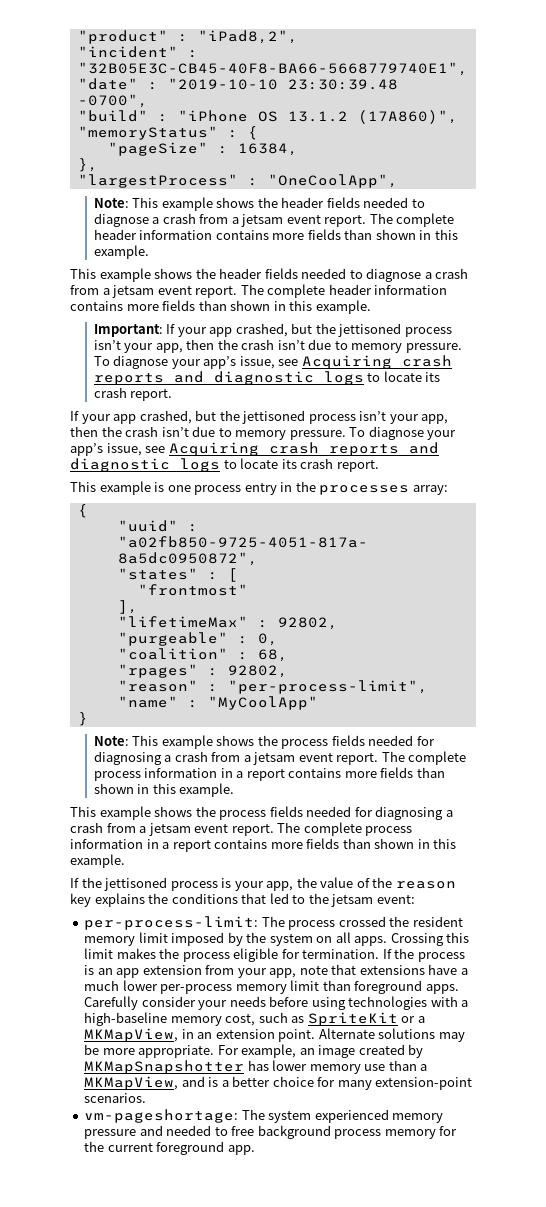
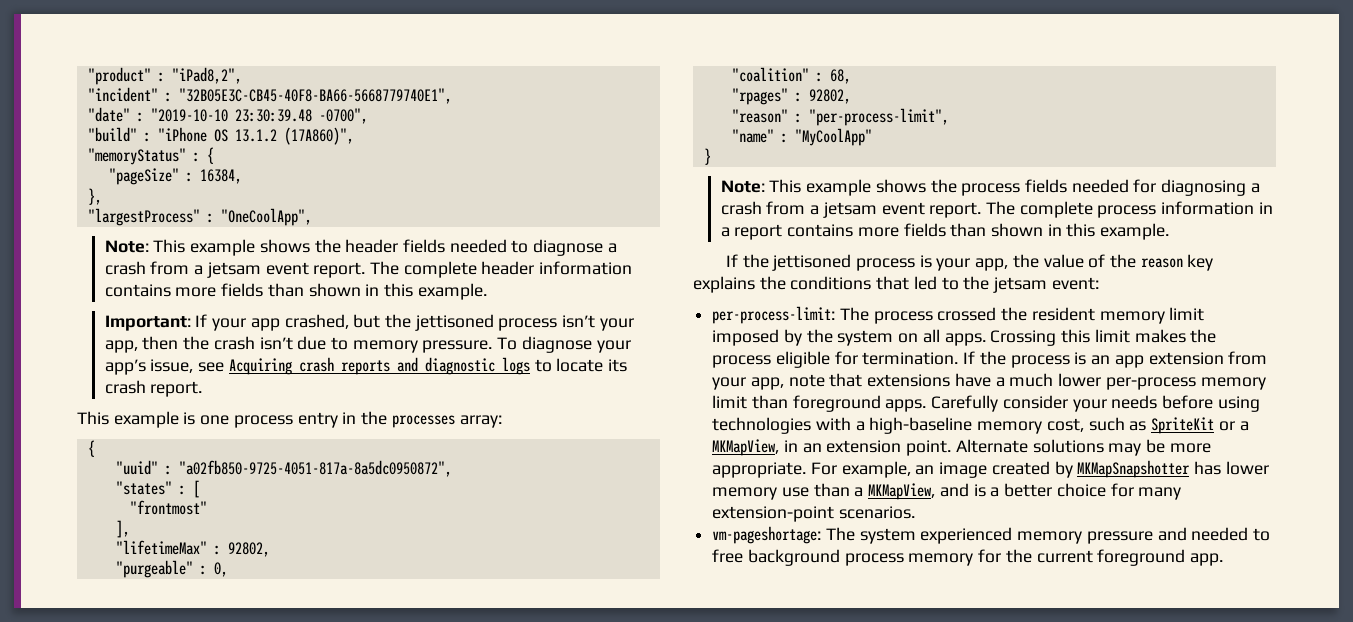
[70,268,469,282] [70,284,448,298] [70,300,371,314] // This example shows the header fields needed to diagnose a crash from a jetsam event report. The complete header information contains more fields than shown in this example. -> (487, 291) none
[70,410,449,424] [70,426,457,440] [70,442,439,456] [70,458,379,472] // If your app crashed, but the jettisoned process isn’t your app, then the crash isn’t due to memory pressure. To diagnose your app’s issue, see Acquiring crash reports and diagnostic logs to locate its crash report. -> (203, 389) none
[70,806,453,820] [70,822,413,836] [70,838,457,852] [70,854,125,868] // This example shows the process fields needed for diagnosing a crash from a jetsam event report. The complete process information in a report contains more fields than shown in this example. -> (1170, 231) none

